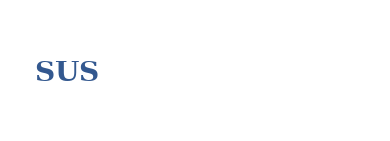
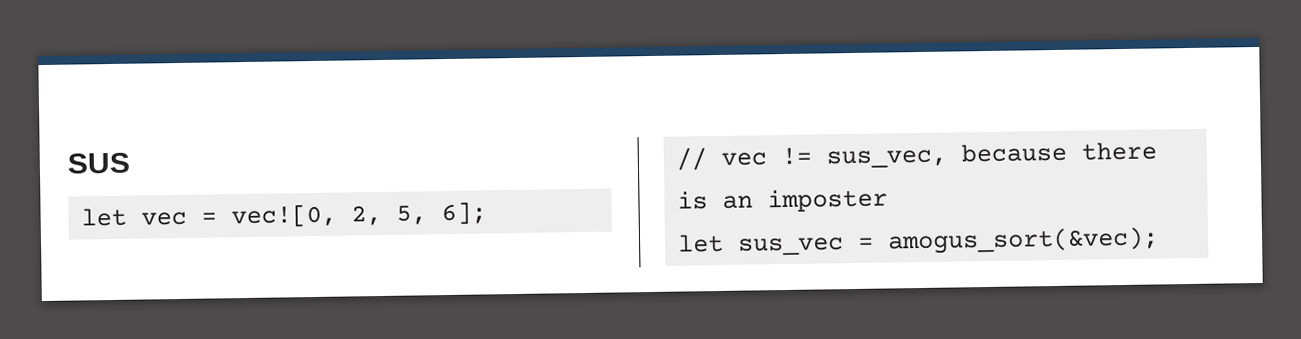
(99, 71) none -> [80,201,487,229] [675,141,1157,171] [676,188,888,213] [676,226,1159,256] // let vec = vec![0, 2, 5, 6]; // // vec != sus_vec, because there is an imposter // let sus_vec = amogus_sort(&vec);

